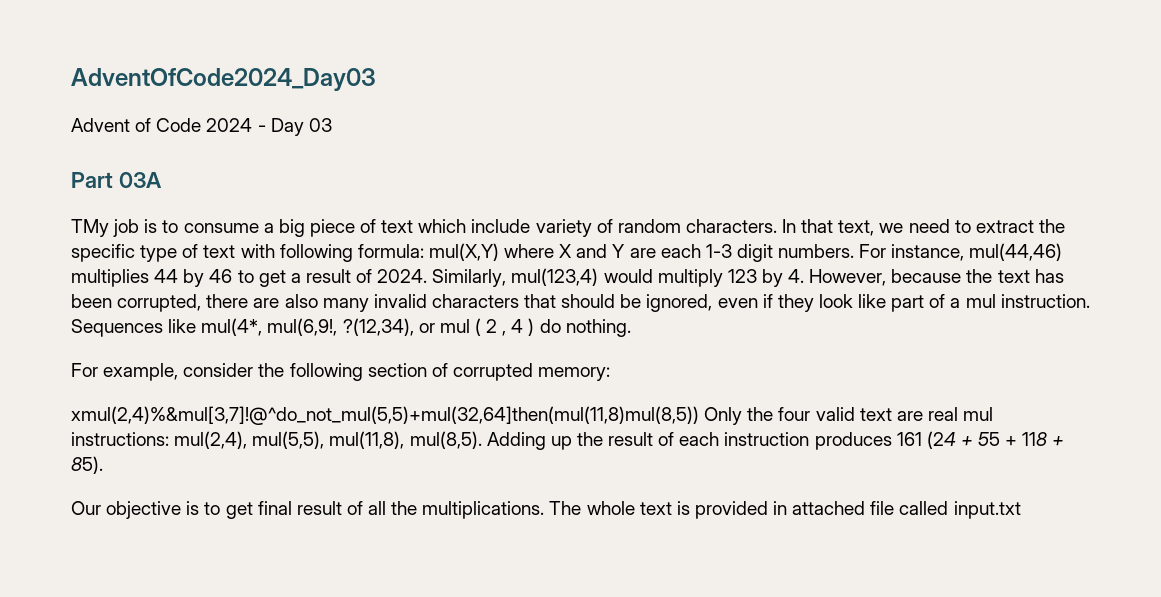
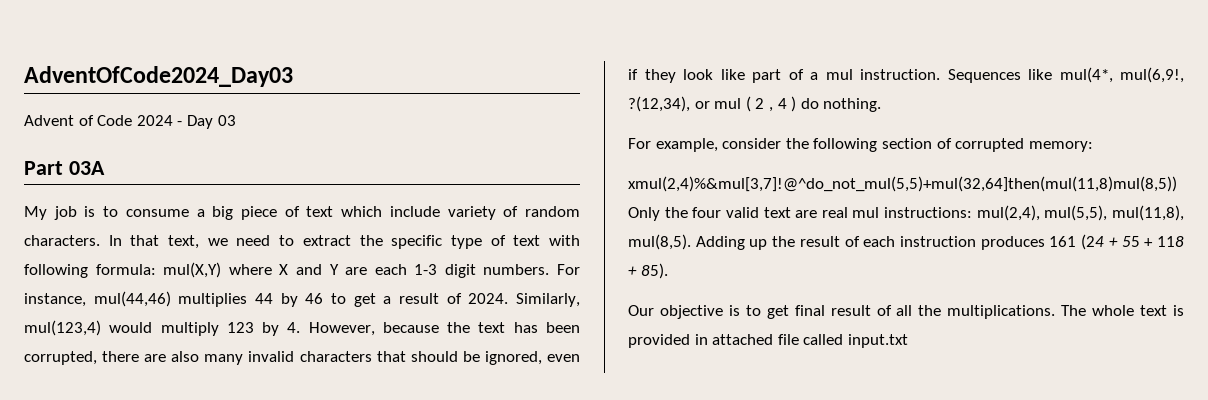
[71,219,109,237] TMy -> [24,206,47,220] My

